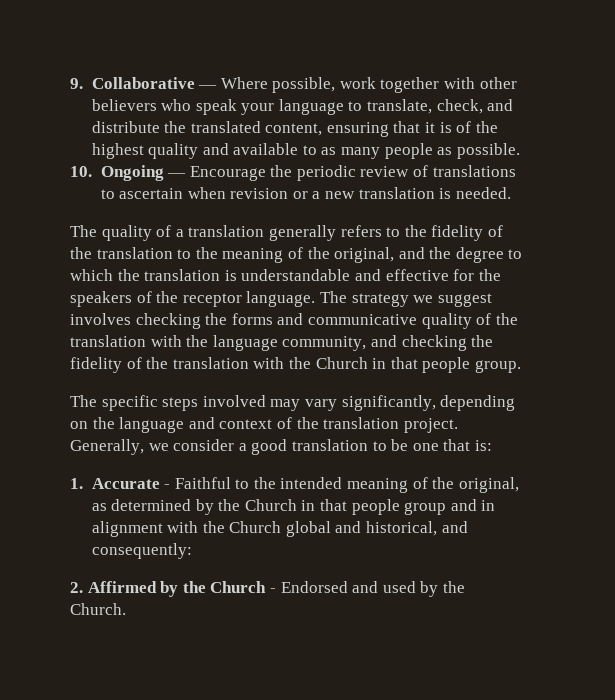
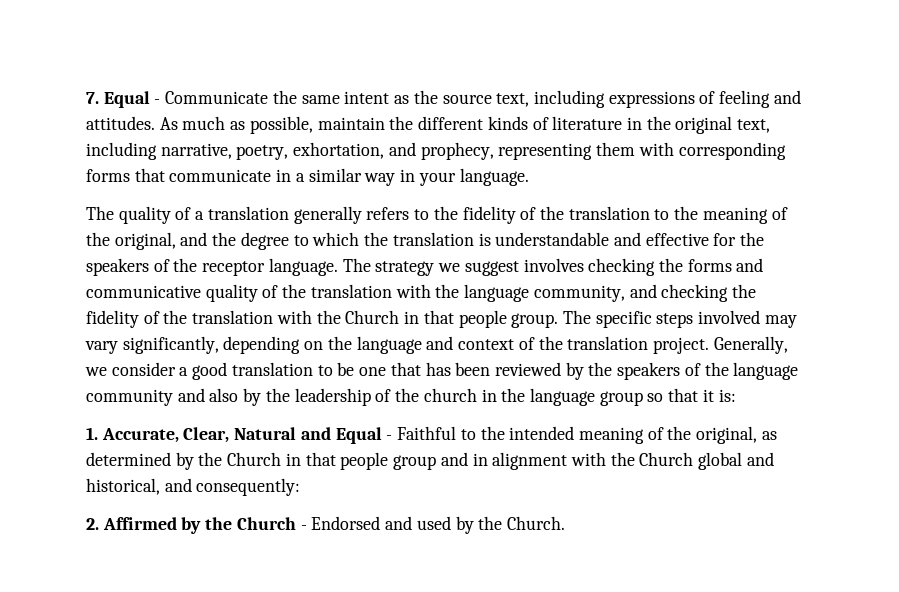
[70,77,517,93] [91,99,514,115] [91,121,498,137] [91,143,520,159] [70,165,516,181] [100,187,511,199] 9. Collaborative — Where possible, work together with other believers who speak your language to translate, check, and distribute the translated content, ensuring that it is of the highest quality and available to as many people as possible. // 10. Ongoing — Encourage the periodic review of translations to ascertain when revision or a new translation is needed. -> [86,90,801,108] [86,116,771,134] [86,142,786,160] [86,168,529,186] 7. Equal - Communicate the same intent as the source text, including expressions of feeling and attitudes. As much as possible, maintain the different kinds of literature in the original text, including narrative, poetry, exhortation, and prophecy, representing them with corresponding forms that communicate in a similar way in your language.
(521, 366) // -> (559, 320) none
[474,440,492,451] [70,478,160,489] is: // 1. Accurate -> [425,362,799,380] [86,388,736,406] [86,427,382,444] has been reviewed by the speakers of the language community and also by the leadership of the church in the language group so that it is: // 1. Accurate, Clear, Natural and Equal

